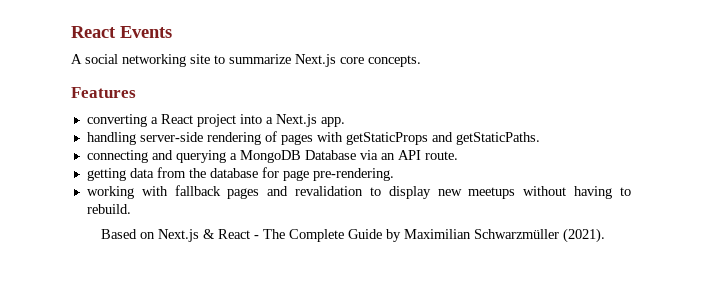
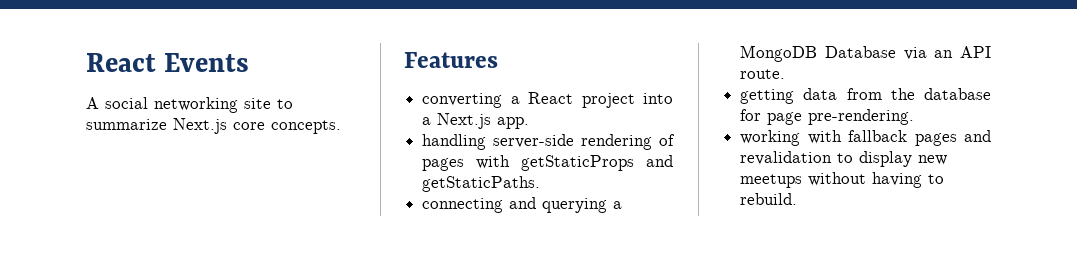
[101,228,606,243] // Based on Next.js & React - The Complete Guide by Maximilian Schwarzmüller (2021). -> (798, 199) none

